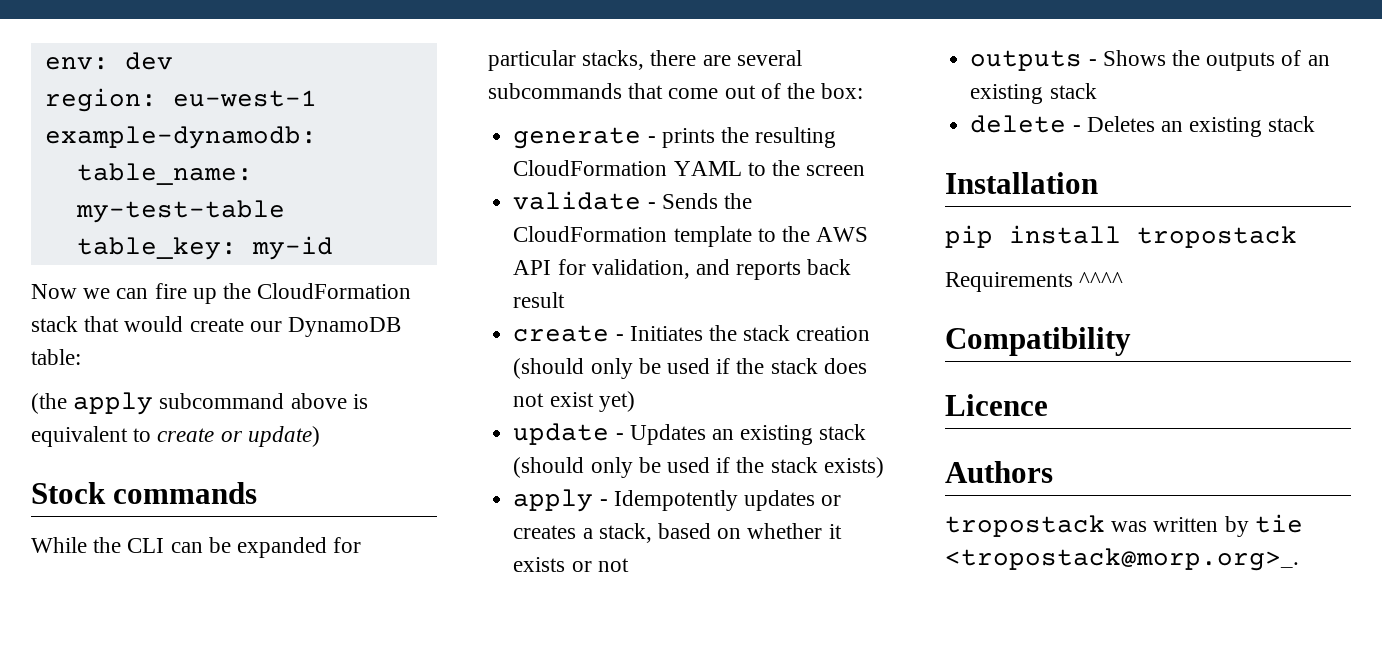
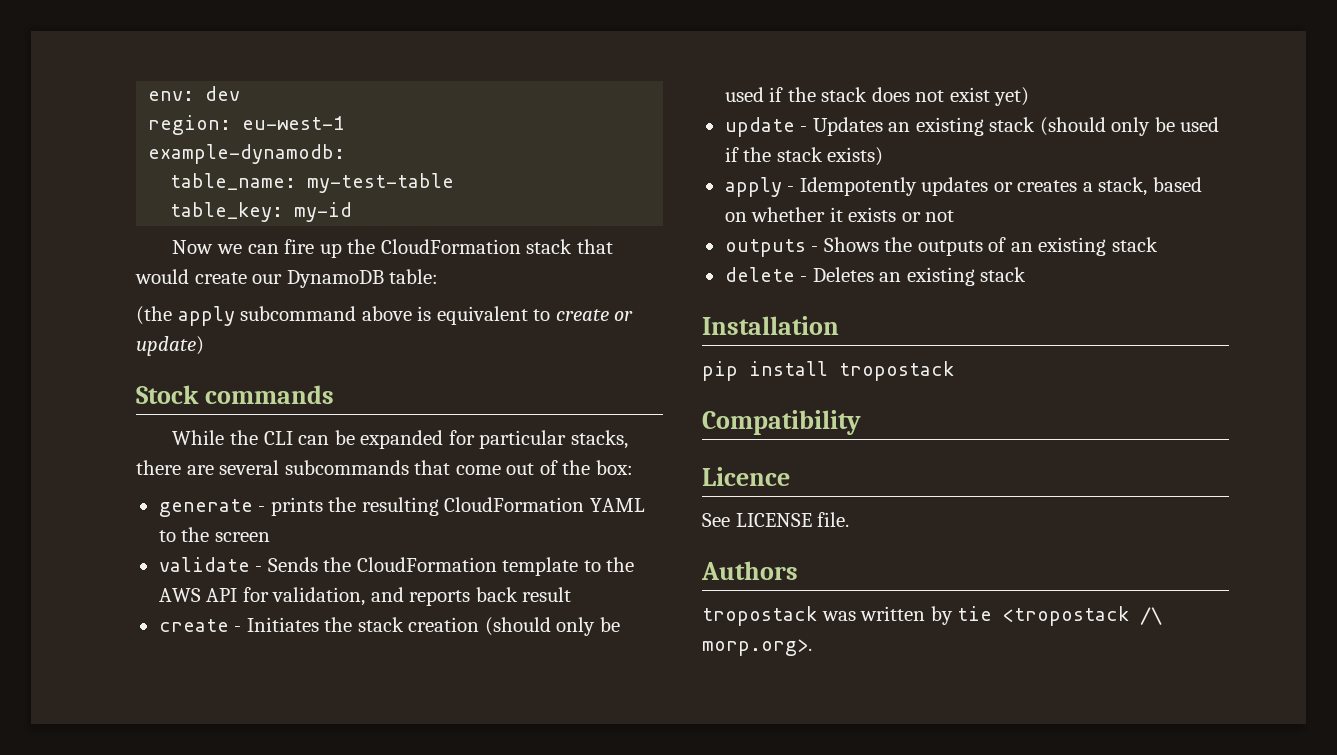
[945,272,1124,292] // Requirements ^^^^ -> (954, 371) none
(1048, 405) none -> [702,512,850,527] // See LICENSE file.
[945,548,1299,571] <tropostack@morp.org>_. -> [1003,606,1163,626] [702,639,812,656] <tropostack /\ morp.org>.

